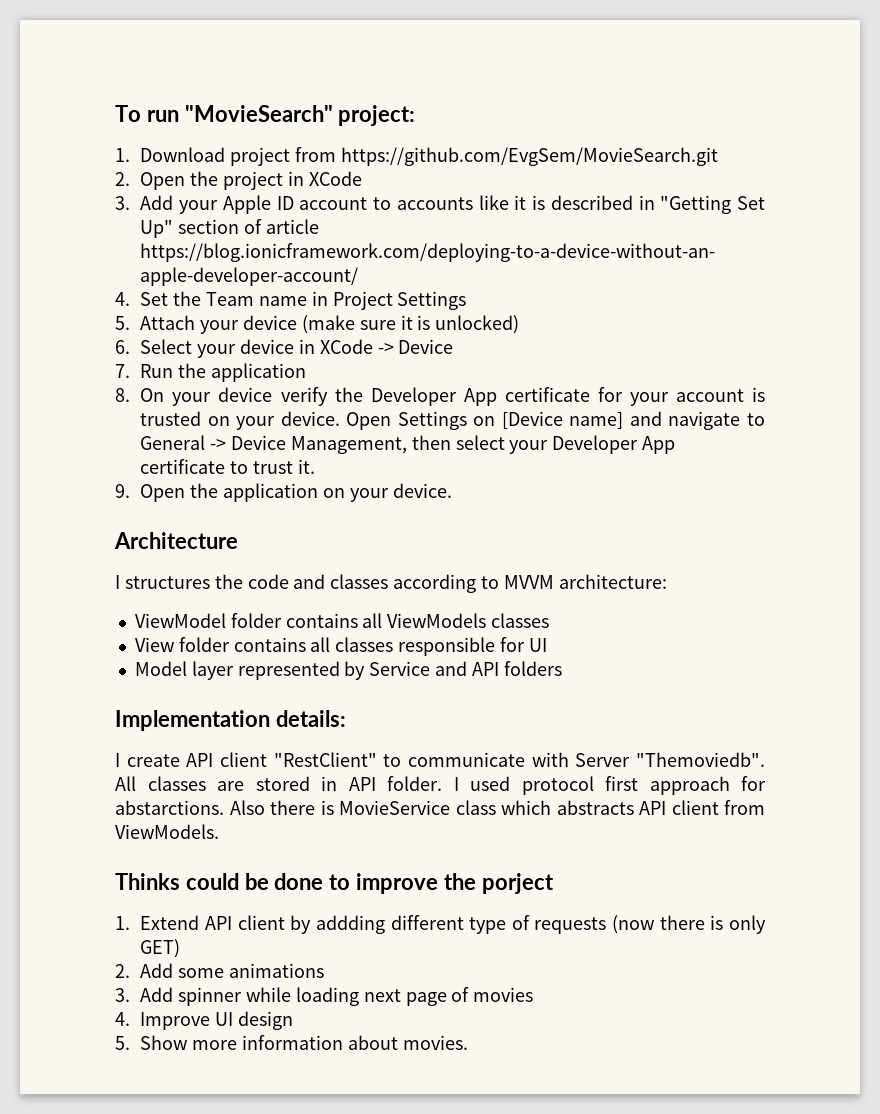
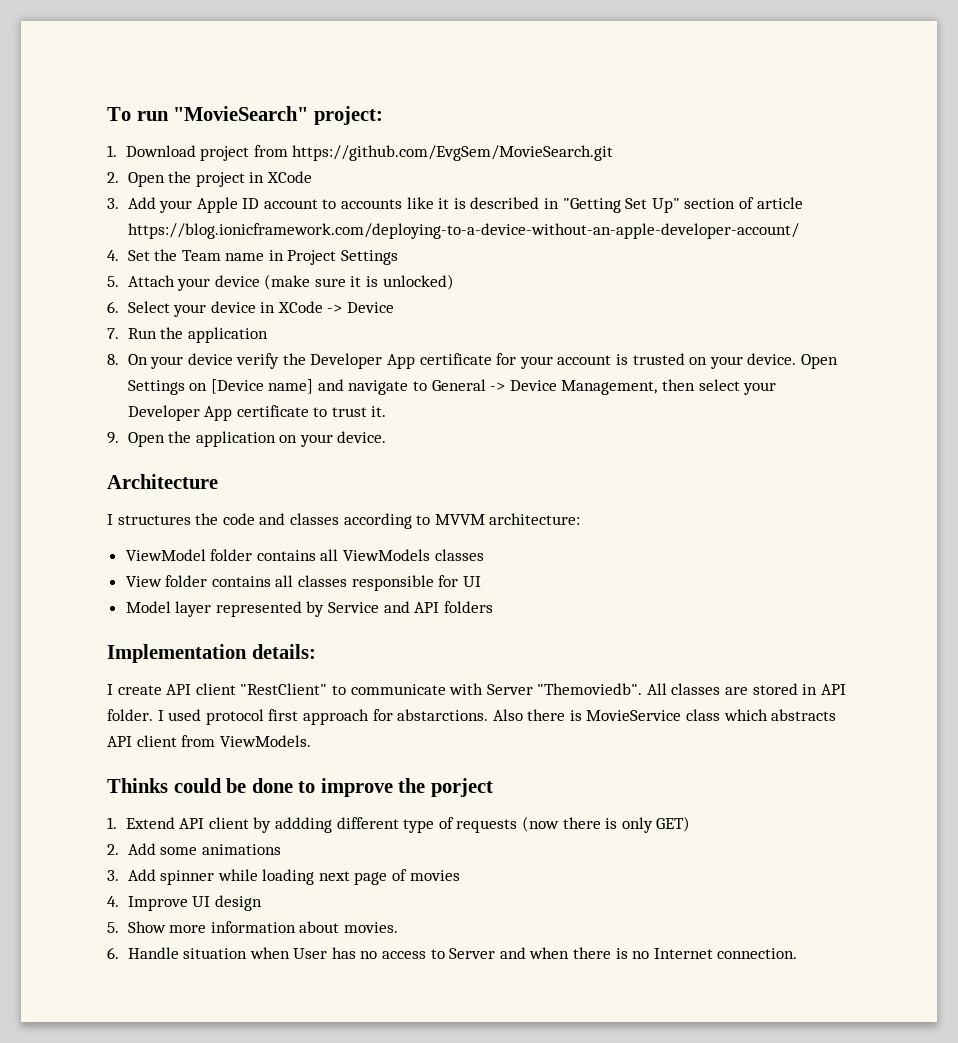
(468, 1042) none -> [107,947,798,959] // 6. Handle situation when User has no access to Server and when there is no Internet connection.

